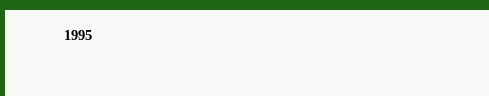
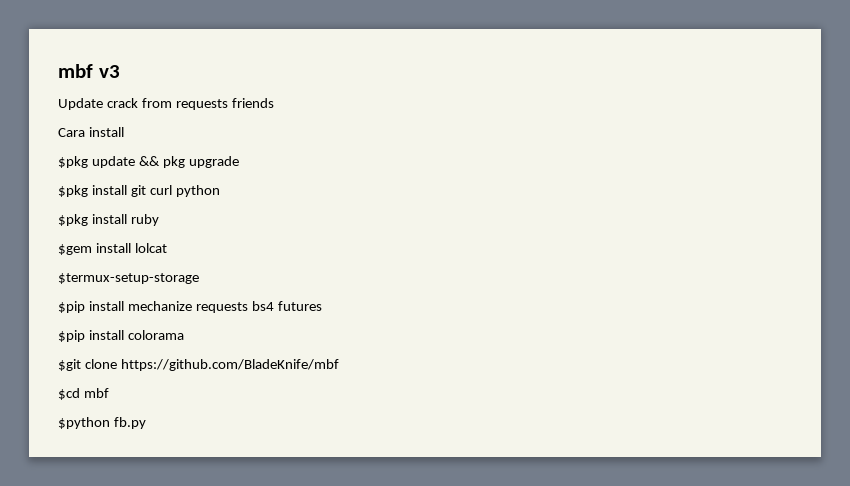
[64,30,92,40] 1995 -> [58,64,120,78] [58,98,274,110] [58,127,124,137] [58,156,239,168] [58,185,220,197] [58,214,159,226] [58,243,167,255] [58,273,199,284] [58,301,322,313] [58,330,184,342] [58,359,339,371] [58,388,109,400] [58,417,146,429] mbf v3 // Update crack from requests friends // Cara install // $pkg update && pkg upgrade // $pkg install git curl python // $pkg install ruby // $gem install lolcat // $termux-setup-storage // $pip install mechanize requests bs4 futures // $pip install colorama // $git clone https://github.com/BladeKnife/mbf // $cd mbf // $python fb.py

